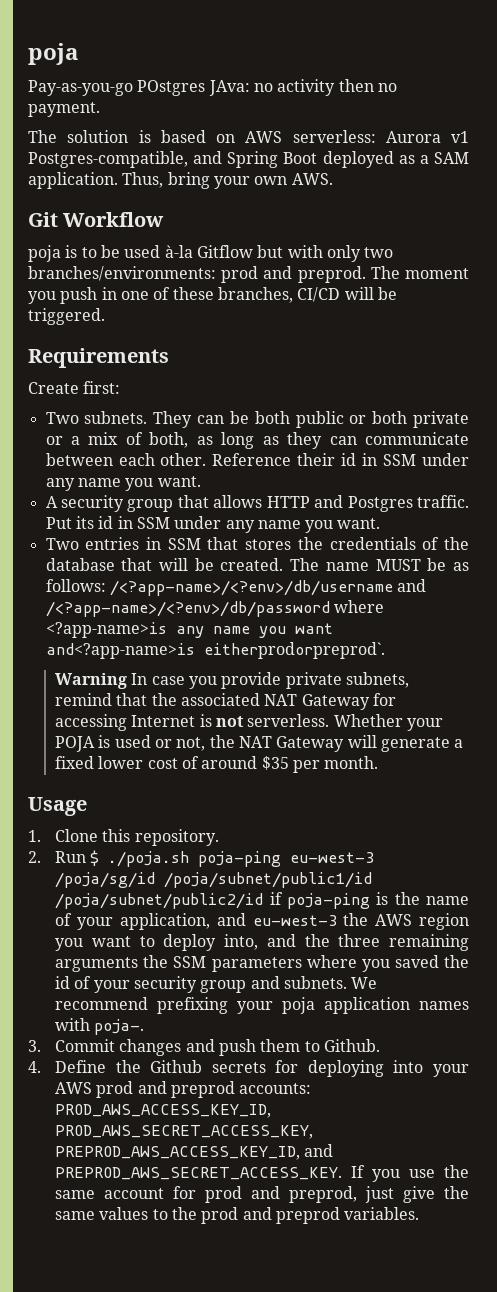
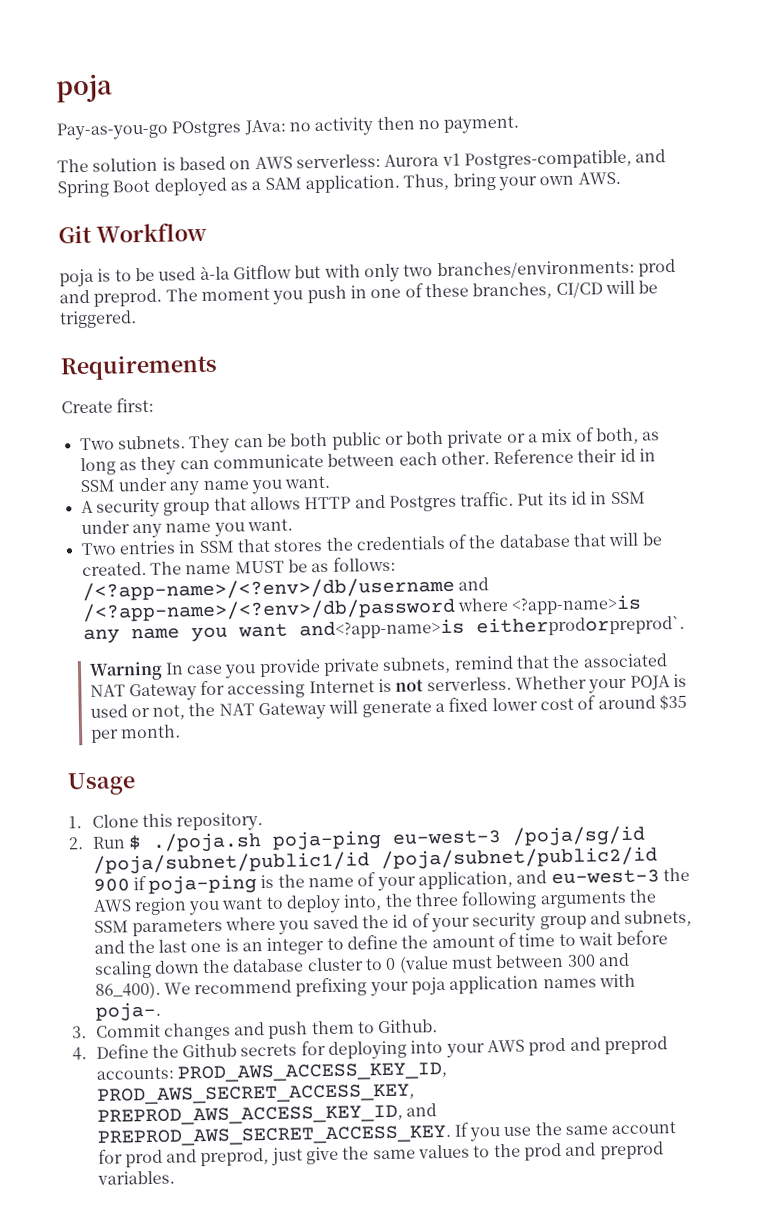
(264, 901) none -> [92,878,130,892] 900
[266,934,296,947] and -> (383, 902) none
[389,934,469,951] remaining -> [461,890,538,910] following
[284,976,348,989] subnets. -> [624,909,693,927] [93,930,669,955] [93,952,631,979] [94,981,161,1000] subnets, and the last one is an integer to define the amount of time to wait before scaling down the database cluster to 0 (value must between 300 and 86_400).

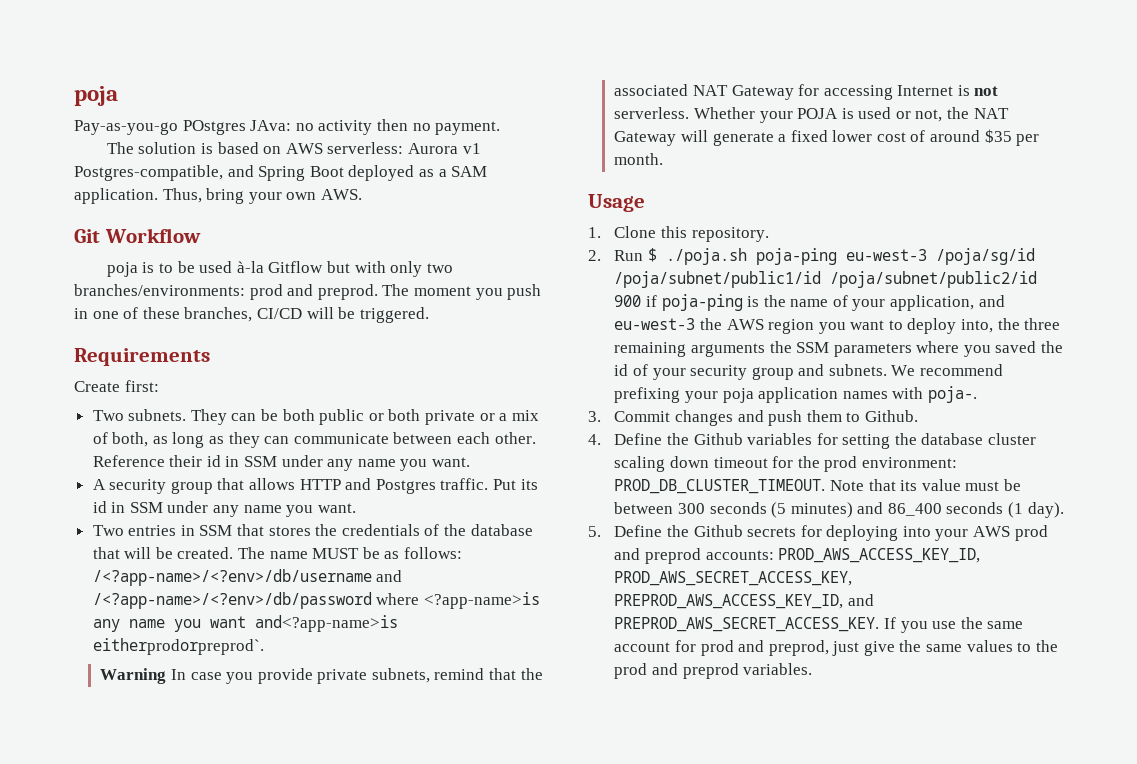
[461,890,538,910] following -> [614,342,687,357] remaining
[624,909,693,927] [93,930,669,955] [93,952,631,979] [94,981,161,1000] subnets, and the last one is an integer to define the amount of time to wait before scaling down the database cluster to 0 (value must between 300 and 86_400). -> [828,364,887,376] subnets.
(238, 1050) none -> [747,433,1037,449] [614,456,957,472] [614,479,1021,494] [614,502,1064,518] [588,525,743,537] variables for setting the database cluster scaling down timeout for the prod environment: PROD_DB_CLUSTER_TIMEOUT. Note that its value must be between 300 seconds (5 minutes) and 86_400 seconds (1 day). // 5. Define the Github

